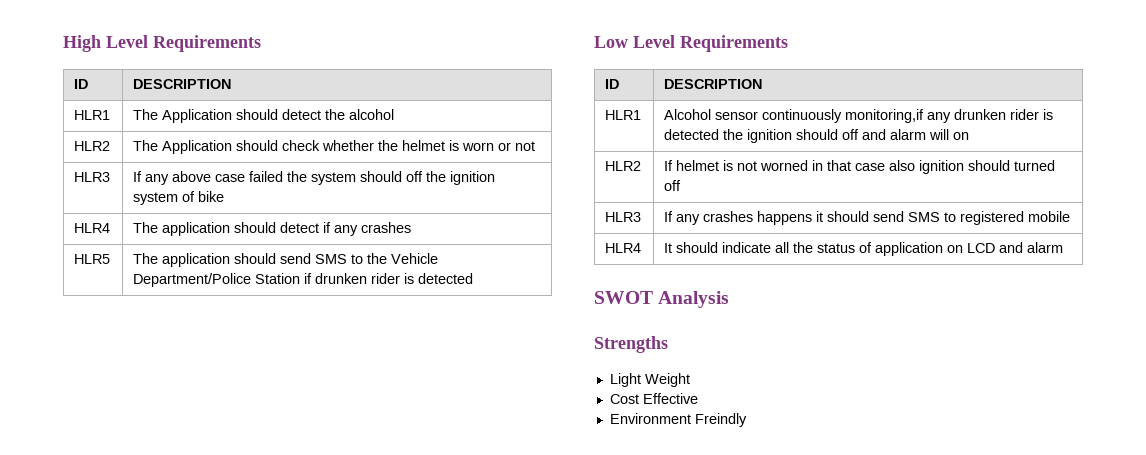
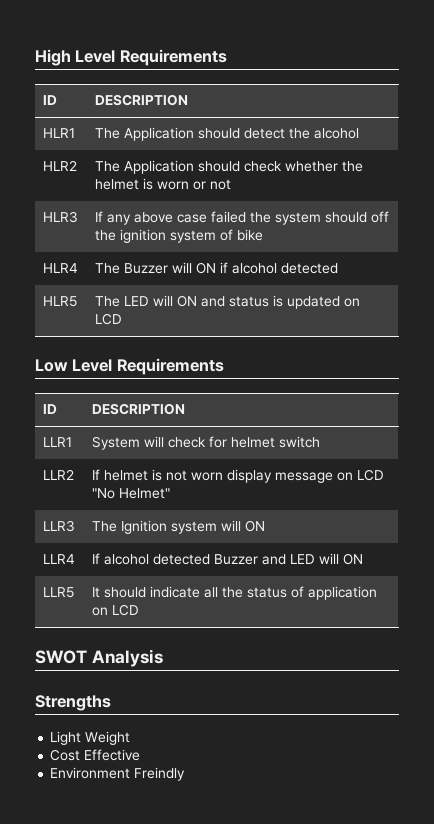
[162,222,412,236] [74,254,111,264] [133,253,439,267] [133,273,474,287] application should detect if any crashes // HLR5 | The application should send SMS to the Vehicle Department/Police Station if drunken rider is detected -> [124,262,339,274] [43,296,78,307] [95,295,361,309] [95,313,123,325] Buzzer will ON if alcohol detected // HLR5 | The LED will ON and status is updated on LCD
[605,110,642,120] [664,109,1054,123] [664,129,970,143] [605,161,642,171] [664,160,1056,174] [664,180,682,191] [605,212,642,222] [664,211,1071,225] [605,243,642,253] HLR1 | Alcohol sensor continuously monitoring,if any drunken rider is detected the ignition should off and alarm will on // HLR2 | If helmet is not worned in that case also ignition should turned off // HLR3 | If any crashes happens it should send SMS to registered mobile // HLR4 -> [43,437,73,447] [92,436,321,450] [43,469,75,480] [92,469,385,483] [92,488,171,499] [43,520,76,532] [92,520,266,534] [43,554,76,564] [92,553,364,565] [43,587,75,598] LLR1 | System will check for helmet switch // LLR2 | If helmet is not worn display message on LCD "No Helmet" // LLR3 | The Ignition system will ON // LLR4 | If alcohol detected Buzzer and LED will ON // LLR5
[999,242,1064,253] and alarm -> (140, 610) none

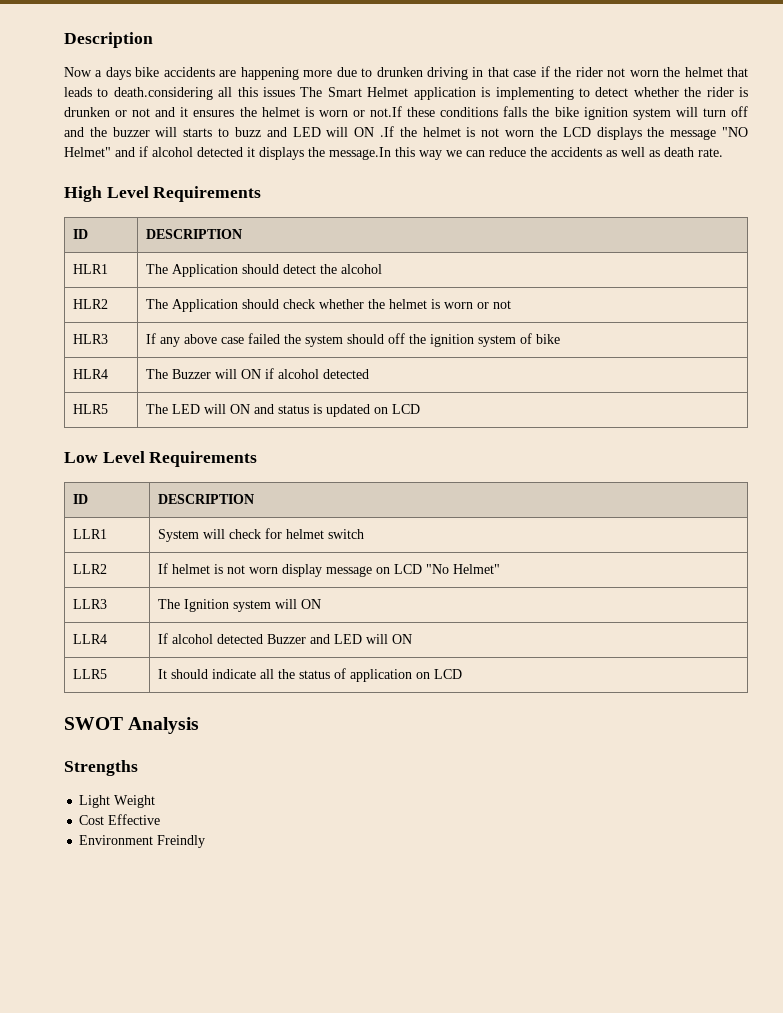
(35, 57) none -> [64,32,153,48] [64,66,749,80] [64,87,748,100] [64,106,748,120] [64,126,749,140] [64,146,723,160] Description // Now a days bike accidents are happening more due to drunken driving in that case if the rider not worn the helmet that leads to death.considering all this issues The Smart Helmet application is implementing to detect whether the rider is drunken or not and it ensures the helmet is worn or not.If these conditions falls the bike ignition system will turn off and the buzzer will starts to buzz and LED will ON .If the helmet is not worn the LCD displays the message "NO Helmet" and if alcohol detected it displays the message.In this way we can reduce the accidents as well as death rate. //

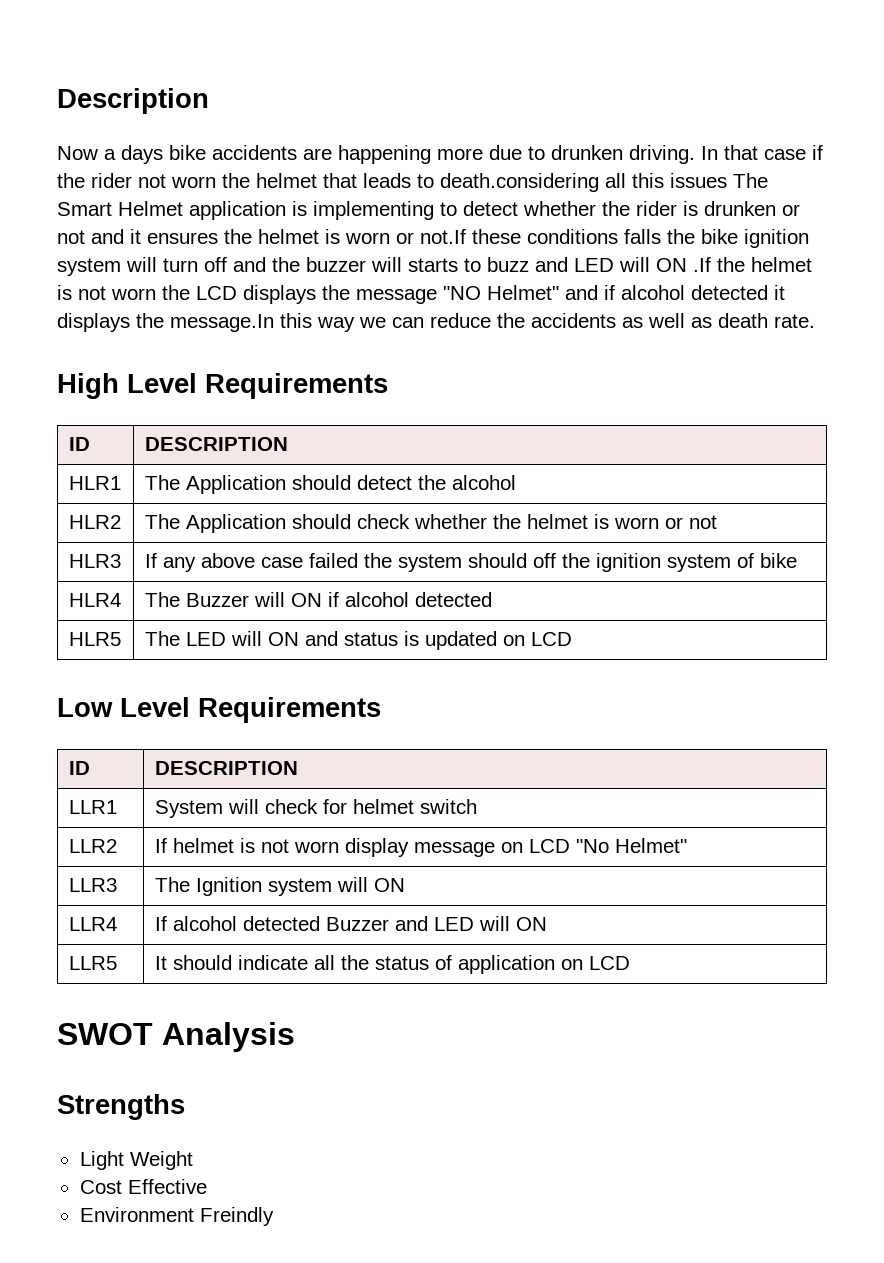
[427,67,484,80] driving in -> [629,145,718,164] driving. In

